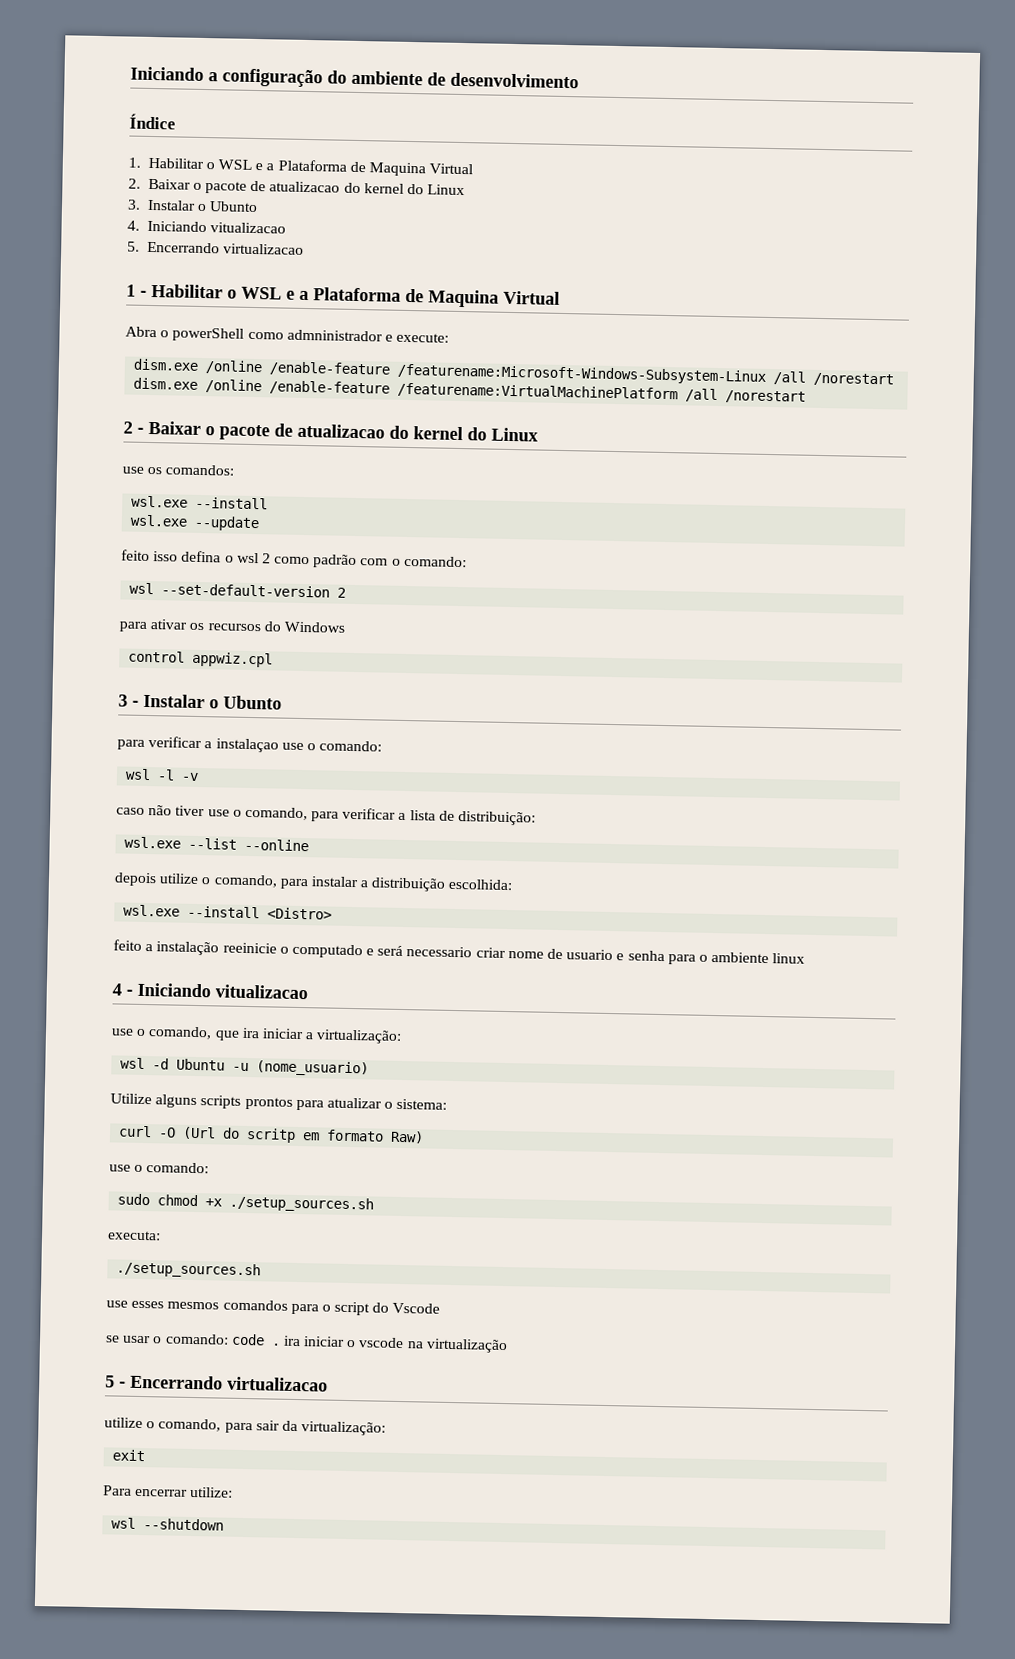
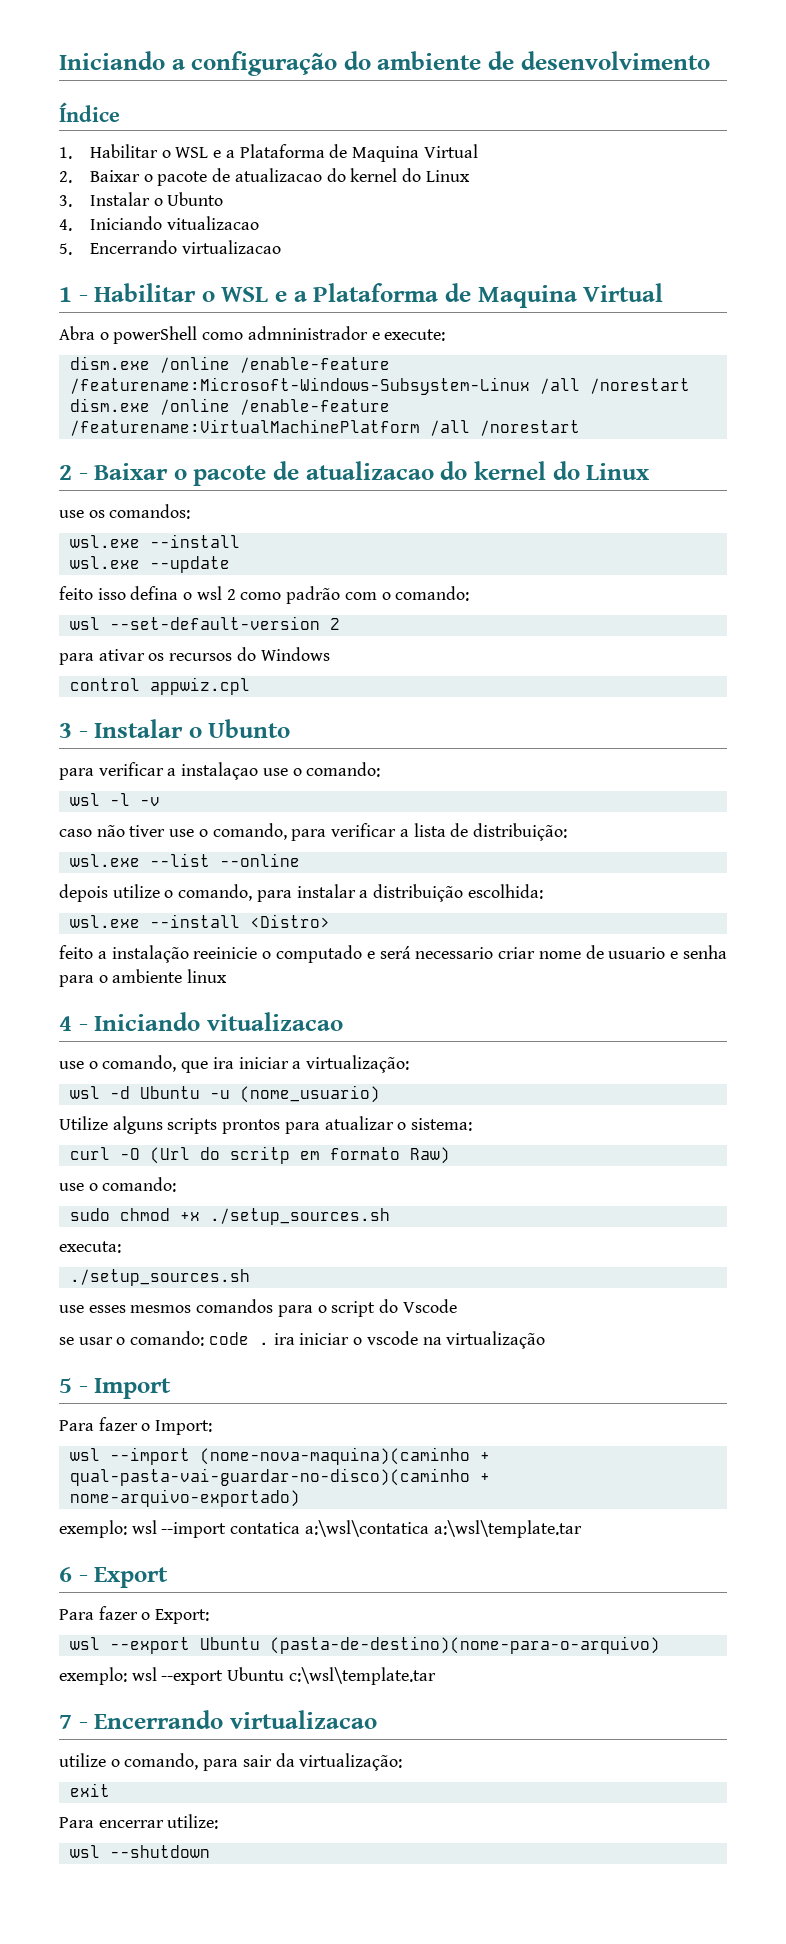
(126, 1384) none -> [94,1378,172,1399] [59,1417,213,1435] [69,1447,490,1465] [69,1468,490,1486] [69,1489,300,1507] [59,1520,582,1538] [59,1567,169,1588] [59,1606,210,1624] [69,1636,660,1654] [59,1667,436,1685] [59,1715,88,1729] Import // Para fazer o Import: // wsl --import (nome-nova-maquina)(caminho + qual-pasta-vai-guardar-no-disco)(caminho + nome-arquivo-exportado) // exemplo: wsl --import contatica a:\wsl\contatica a:\wsl\template.tar // 6 - Export // Para fazer o Export: // wsl --export Ubuntu (pasta-de-destino)(nome-para-o-arquivo) // exemplo: wsl --export Ubuntu c:\wsl\template.tar // 7 -

